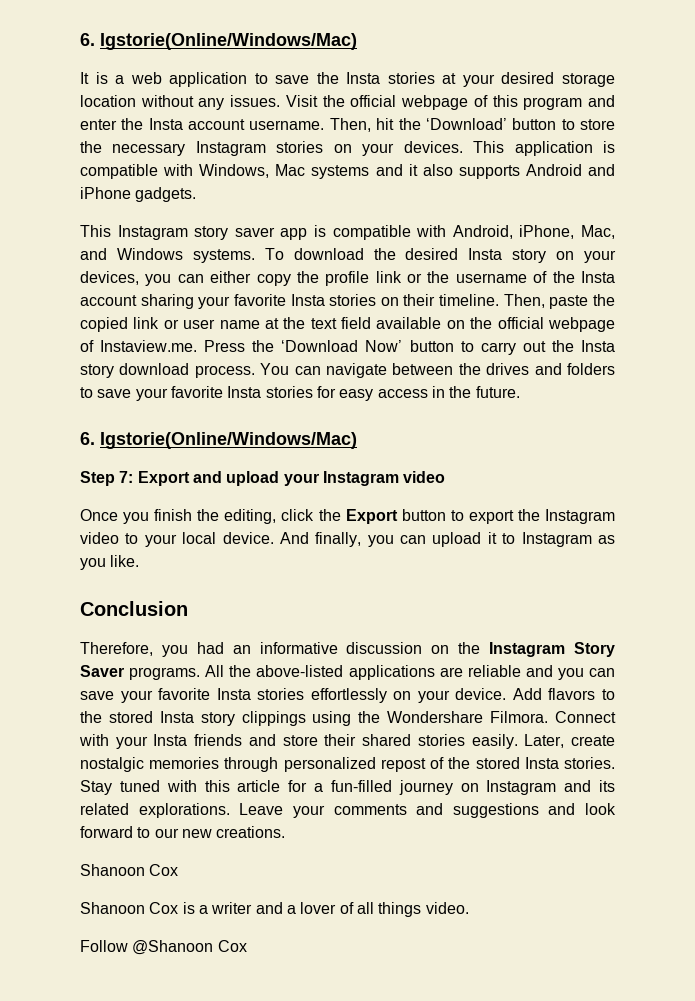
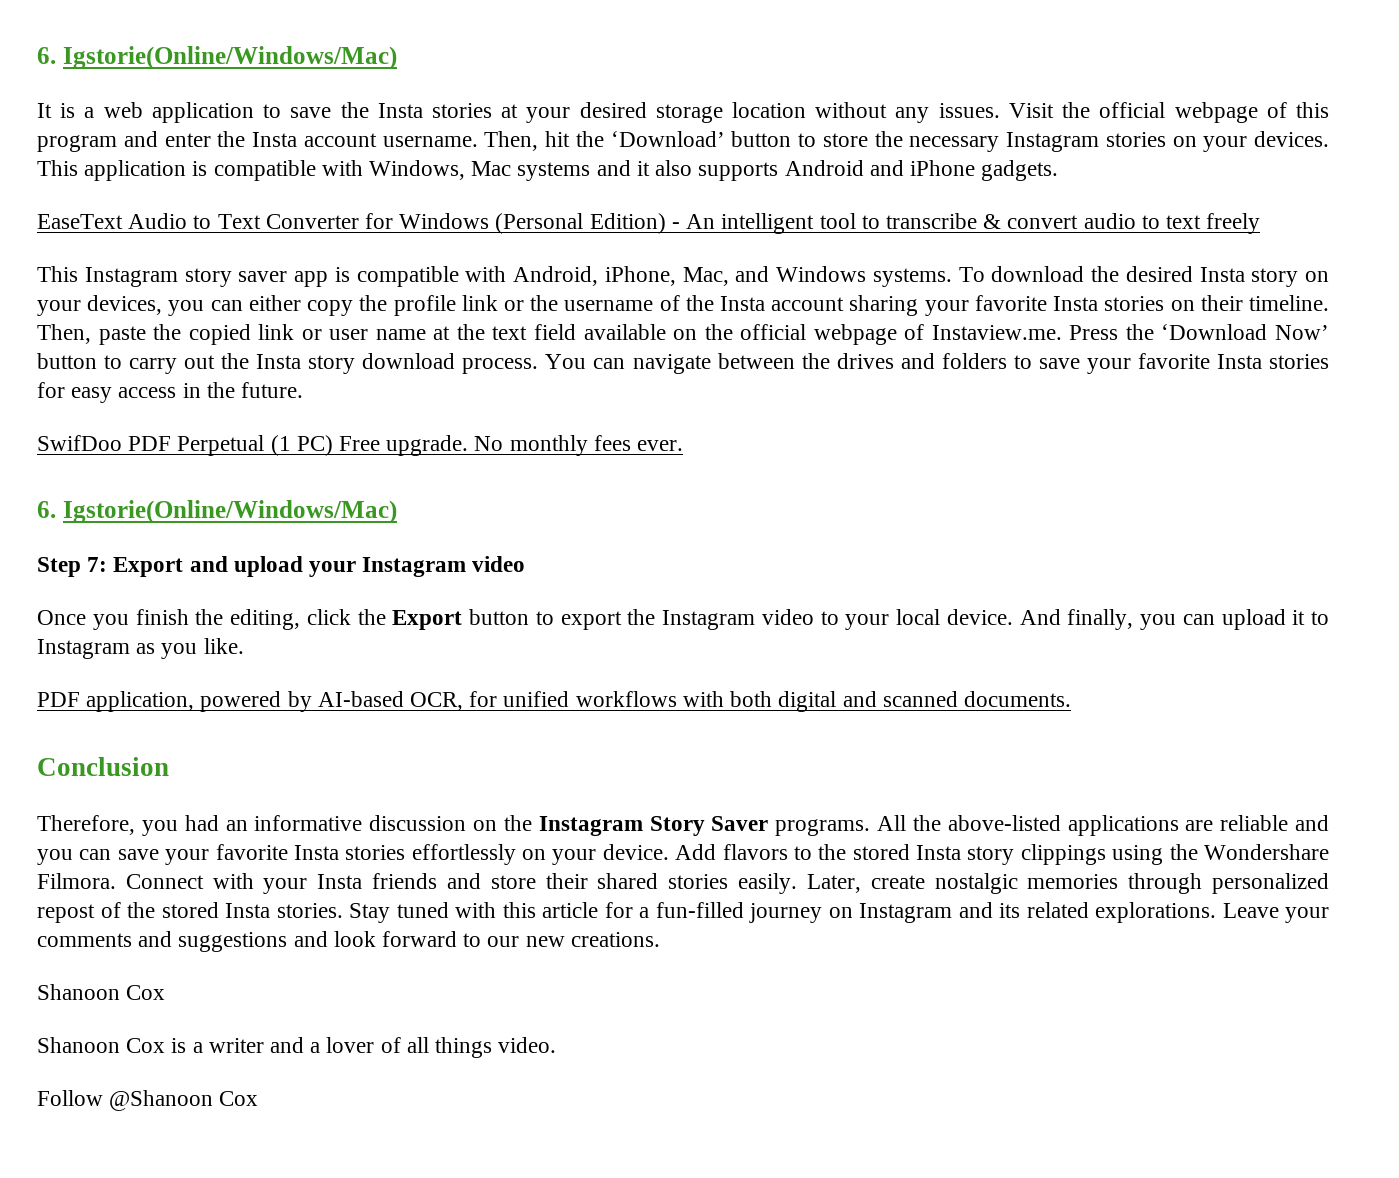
(197, 194) none -> [37,213,1261,234] // EaseText Audio to Text Converter for Windows (Personal Edition) - An intelligent tool to transcribe & convert audio to text freely
(520, 392) none -> [37,435,684,456] // SwifDoo PDF Perpetual (1 PC) Free upgrade. No monthly fees ever.
(140, 561) none -> [37,691,1071,712] // PDF application, powered by AI-based OCR, for unified workflows with both digital and scanned documents.

